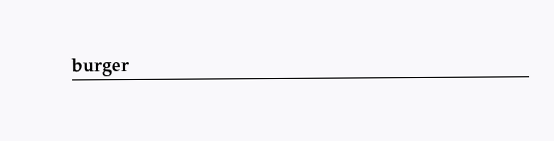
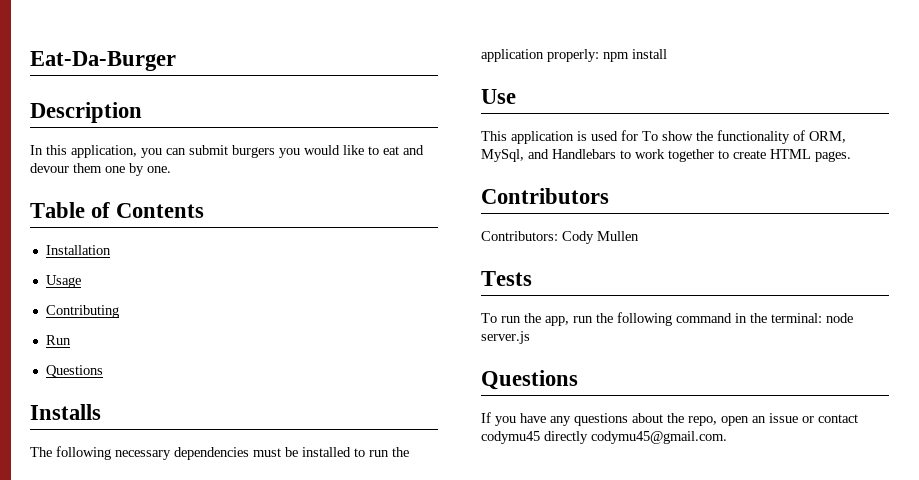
[70,58,130,77] burger -> [30,51,176,71] [30,102,142,123] [30,145,424,158] [30,163,171,176] [30,202,205,218] [45,245,111,255] [45,275,81,288] [45,305,119,318] [45,335,71,345] [45,365,103,377] [30,404,101,420] [30,446,409,460] [481,49,667,62] [481,89,516,104] [481,130,846,144] [481,149,851,162] [481,188,609,204] [481,231,639,244] [481,271,532,286] [481,312,853,326] [481,331,530,344] [481,370,578,390] [481,412,858,426] [481,431,727,444] Eat-Da-Burger // Description // In this application, you can submit burgers you would like to eat and devour them one by one. // Table of Contents // Installation // Usage // Contributing // Run // Questions // Installs // The following necessary dependencies must be installed to run the application properly: npm install // Use // This application is used for To show the functionality of ORM, MySql, and Handlebars to work together to create HTML pages. // Contributors // Contributors: Cody Mullen // Tests // To run the app, run the following command in the terminal: node server.js // Questions // If you have any questions about the repo, open an issue or contact codymu45 directly codymu45@gmail.com.

